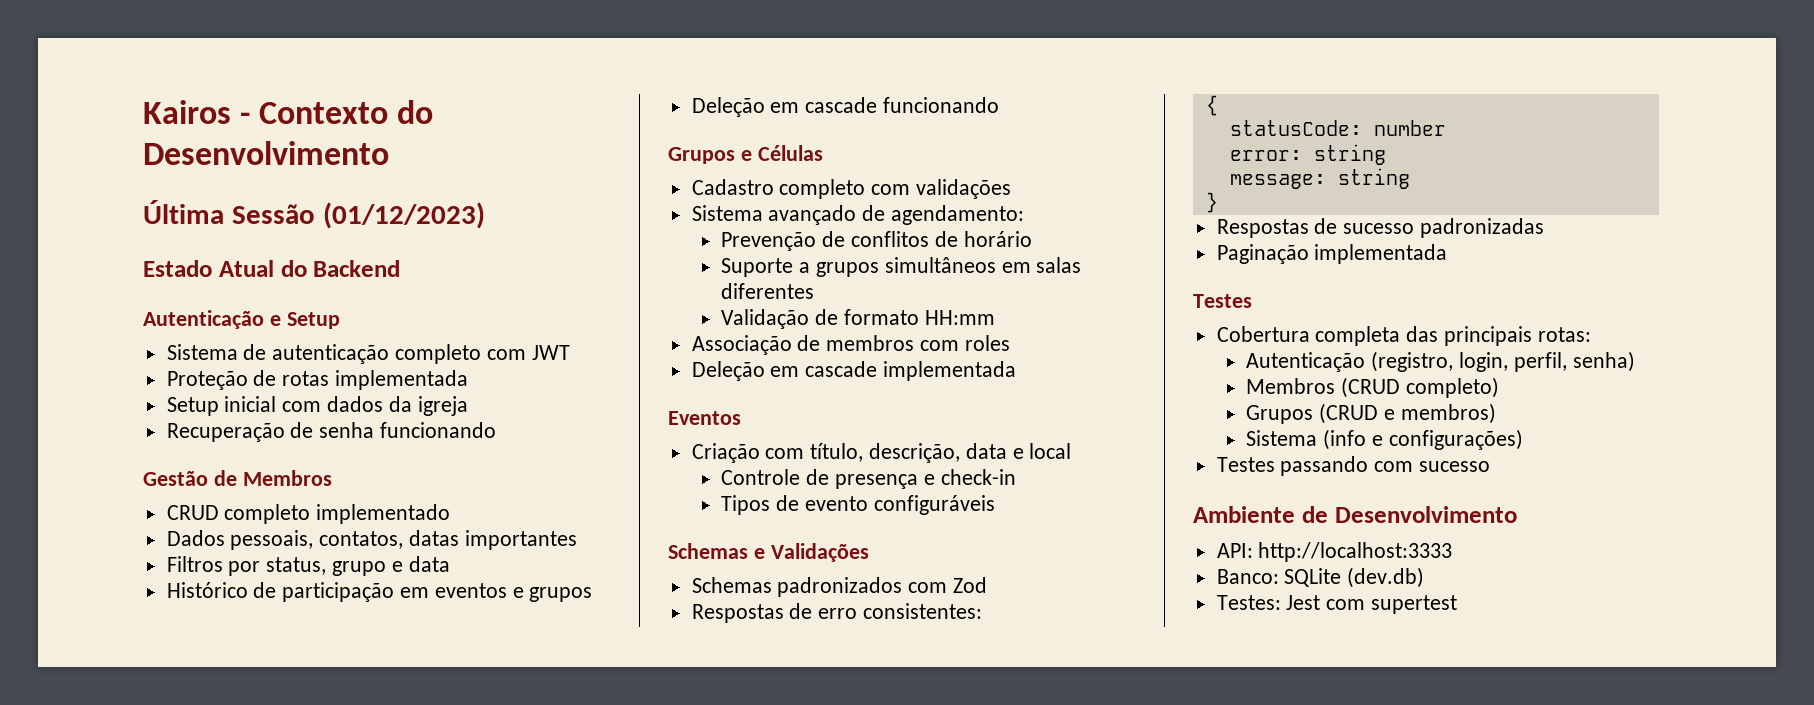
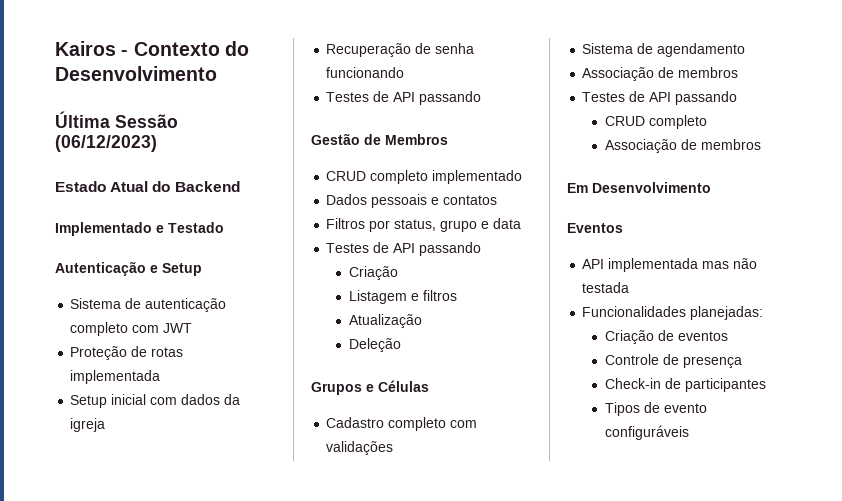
[322,202,485,229] (01/12/2023) -> [55,135,157,152] (06/12/2023)
(401, 268) none -> [55,222,224,236] // Implementado e Testado
(497, 430) none -> [326,91,482,105] // Testes de API passando
[230,530,577,550] pessoais, contatos, datas importantes -> [371,194,498,208] pessoais e contatos
[166,582,593,602] [691,97,1000,117] Histórico de participação em eventos e grupos // Deleção em cascade funcionando -> [326,242,482,256] [348,266,398,280] [348,290,457,304] [348,314,422,328] [348,338,401,352] Testes de API passando // Criação // Listagem e filtros // Atualização // Deleção
[768,205,1025,225] [721,231,1032,251] [721,257,1082,277] [721,283,815,299] [721,309,995,329] [691,335,1010,355] [691,361,1017,381] [668,411,741,425] [691,443,1072,463] avançado de agendamento: // Prevenção de conflitos de horário // Suporte a grupos simultâneos em salas diferentes // Validação de formato HH:mm // Associação de membros com roles // Deleção em cascade implementada // Eventos // Criação com título, descrição, data e local -> [637,43,746,57] [582,67,739,81] [582,91,738,105] [604,115,707,129] [604,139,761,153] [567,182,711,193] [567,223,623,233] [582,258,758,272] [582,282,630,293] [582,306,764,320] [604,330,728,344] de agendamento // Associação de membros // Testes de API passando // CRUD completo // Associação de membros // Em Desenvolvimento // Eventos // API implementada mas não testada // Funcionalidades planejadas: // Criação de eventos
[923,469,1016,485] e check-in -> [604,378,766,392] // Check-in de participantes
[668,543,869,562] [691,577,988,597] [691,603,983,623] [1205,95,1218,116] [1229,120,1446,136] [1229,144,1386,165] [1229,168,1410,189] [1205,192,1218,213] [1216,218,1545,238] [1216,244,1448,264] [1193,294,1252,308] [1216,326,1591,346] [1246,351,1635,372] [1246,377,1500,398] [1246,403,1496,424] [1246,429,1523,450] [1216,456,1491,476] [1193,506,1517,523] [1216,542,1453,562] [1216,567,1425,588] [1216,595,1458,614] // Schemas e Validações // Schemas padronizados com Zod // Respostas de erro consistentes: // { // statusCode: number // error: string // message: string // } // Respostas de sucesso padronizadas // Paginação implementada // Testes // Cobertura completa das principais rotas: // Autenticação (registro, login, perfil, senha) // Membros (CRUD completo) // Grupos (CRUD e membros) // Sistema (info e configurações) // Testes passando com sucesso // Ambiente de Desenvolvimento // API: http://localhost:3333 // Banco: SQLite (dev.db) // Testes: Jest com supertest -> (689, 432) none

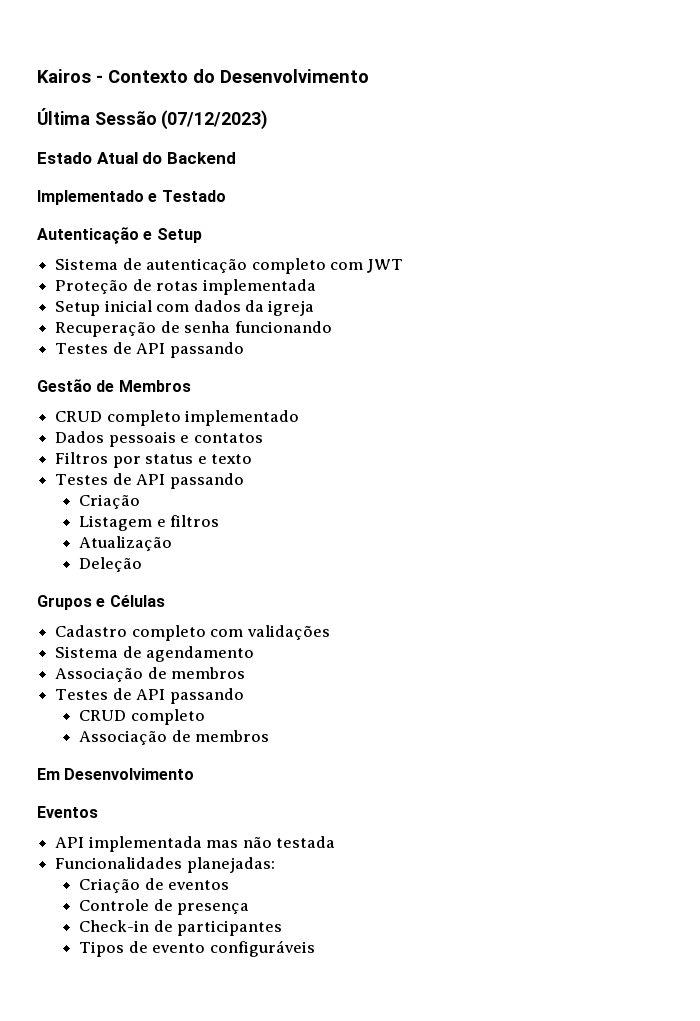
[55,135,157,152] (06/12/2023) -> [161,110,268,130] (07/12/2023)
[394,218,522,232] status, grupo e data -> [145,454,252,464] status e texto

